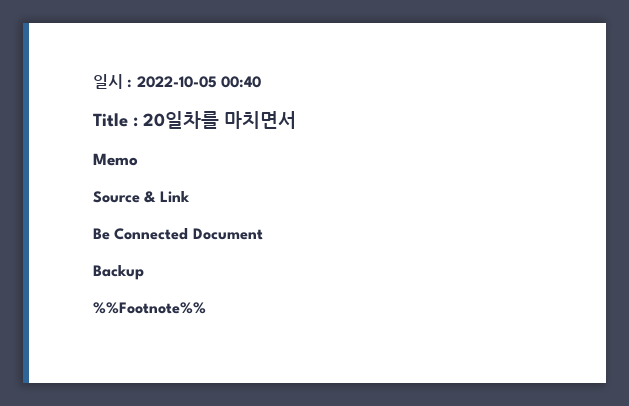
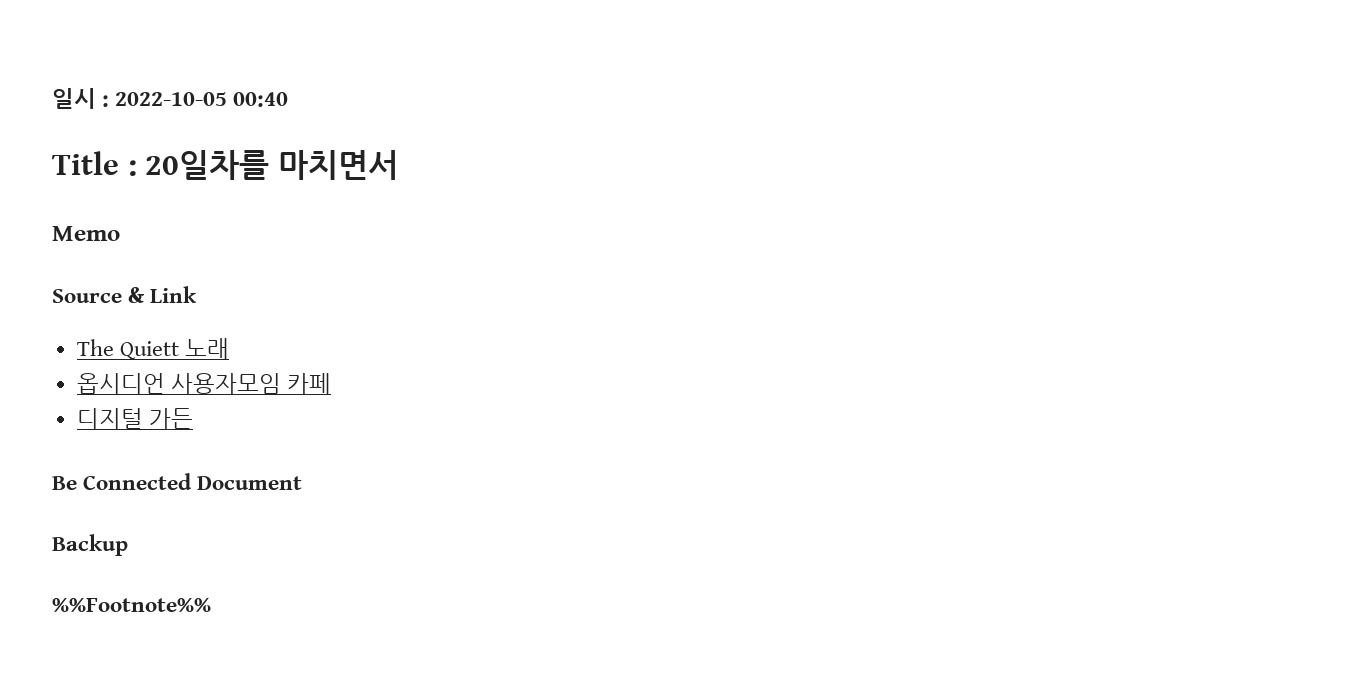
(190, 196) none -> [76,338,229,360] [76,373,331,394] [76,408,193,429] // The Quiett 노래 // 옵시디언 사용자모임 카페 // 디지털 가든

